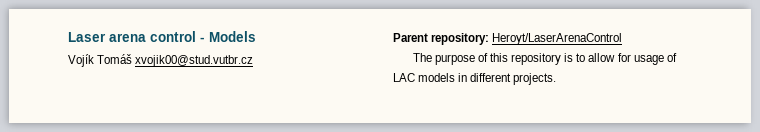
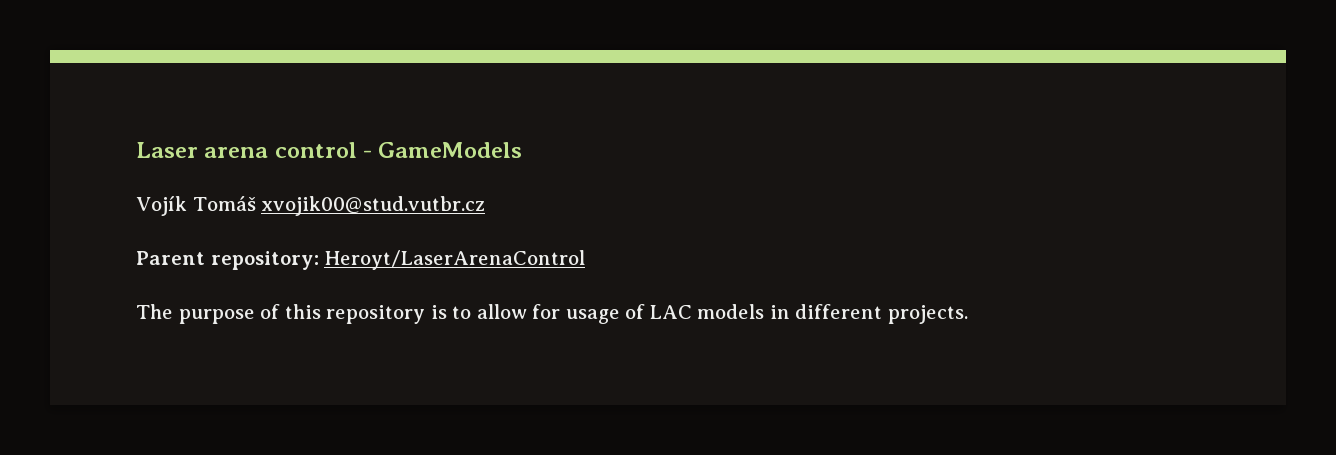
[209,31,256,42] Models -> [378,142,523,158] GameModels

